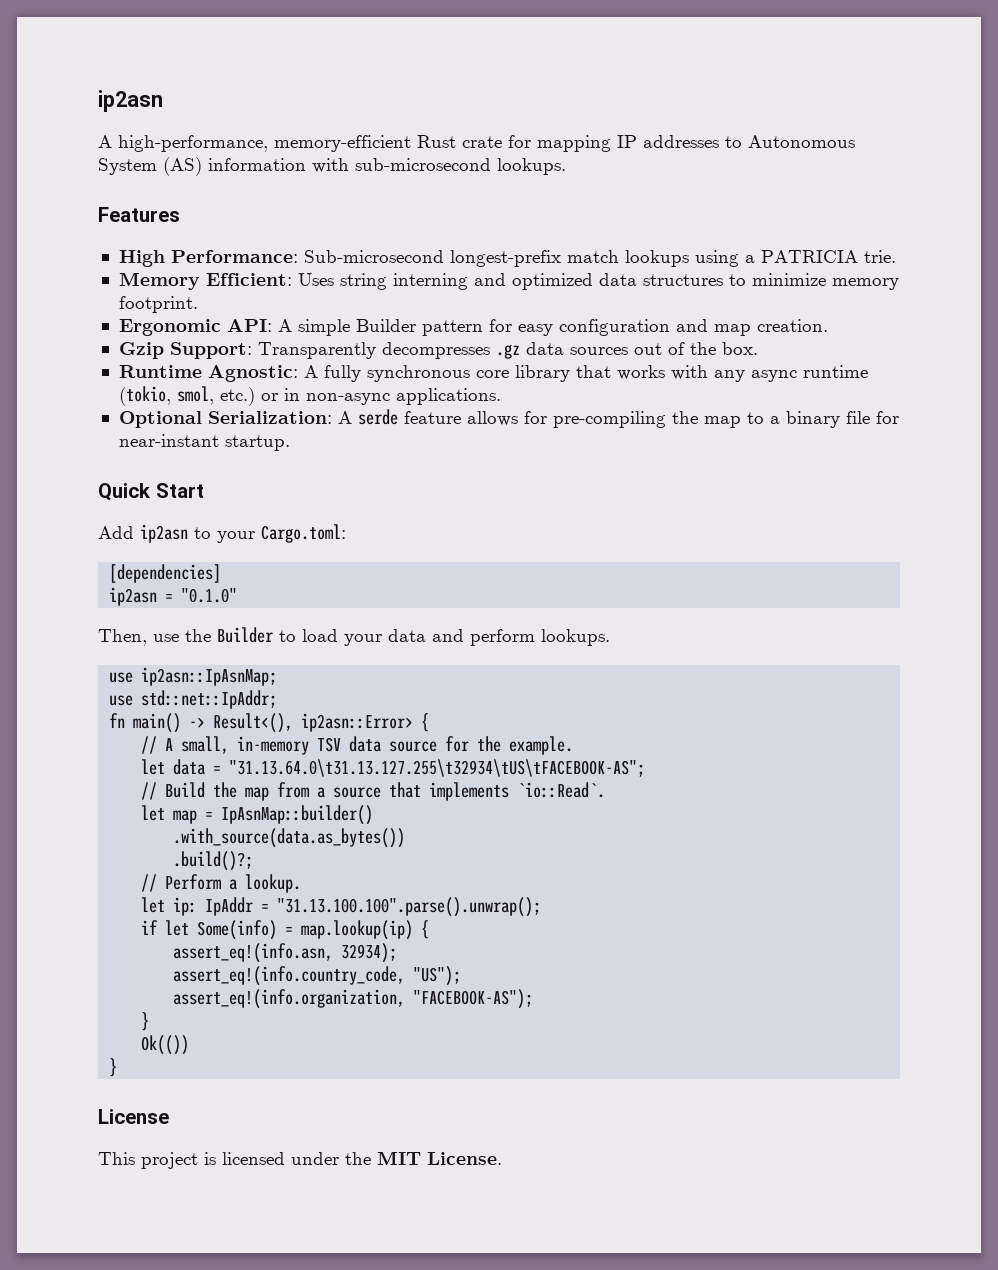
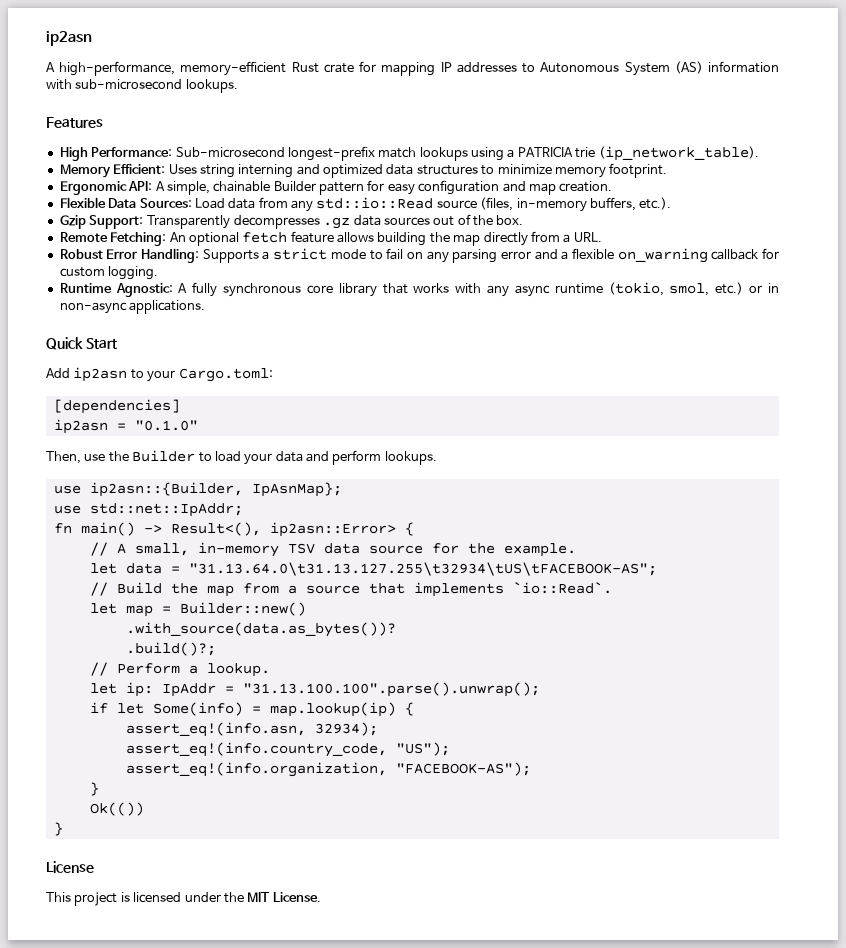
[863,250,896,263] trie. -> [575,146,759,161] trie (ip_network_table).
[297,319,350,336] simple -> [166,181,271,195] simple, chainable
(828, 325) none -> [59,197,672,212] // Flexible Data Sources: Load data from any std::io::Read source (files, in-memory buffers, etc.).
(758, 348) none -> [59,231,602,246] [59,248,779,263] [59,266,159,280] // Remote Fetching: An optional fetch feature allows building the map directly from a URL. // Robust Error Handling: Supports a strict mode to fail on any parsing error and a flexible on_warning callback for custom logging.
[118,409,899,428] [118,434,290,451] // Optional Serialization: A serde feature allows for pre-compiling the map to a binary file for near-instant startup. -> (206, 307) none
[141,667,278,686] ip2asn::IpAsnMap; -> [89,482,342,497] ip2asn::{Builder, IpAsnMap};
[221,805,374,825] [173,828,406,848] IpAsnMap::builder() // .with_source(data.as_bytes()) -> [179,602,306,616] [125,622,396,637] Builder::new() // .with_source(data.as_bytes())?

